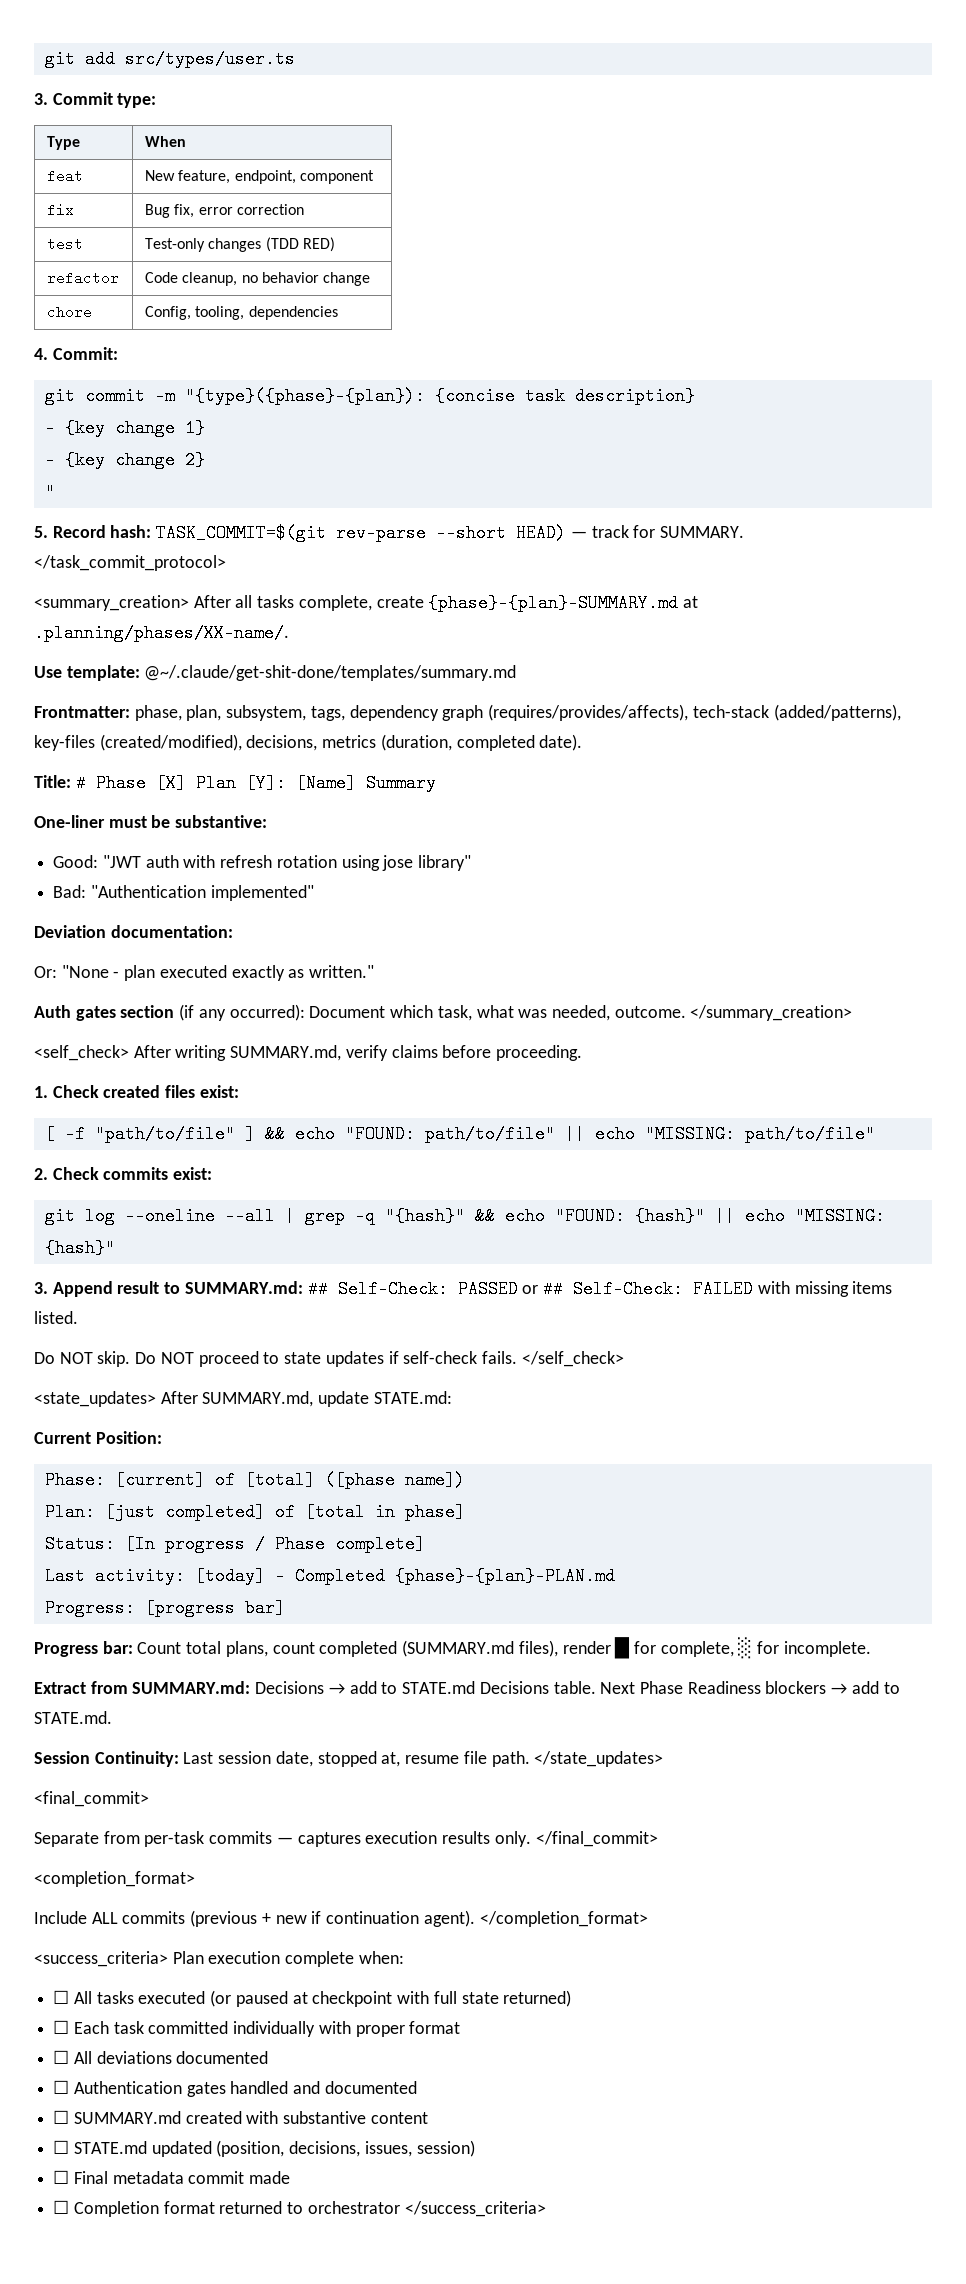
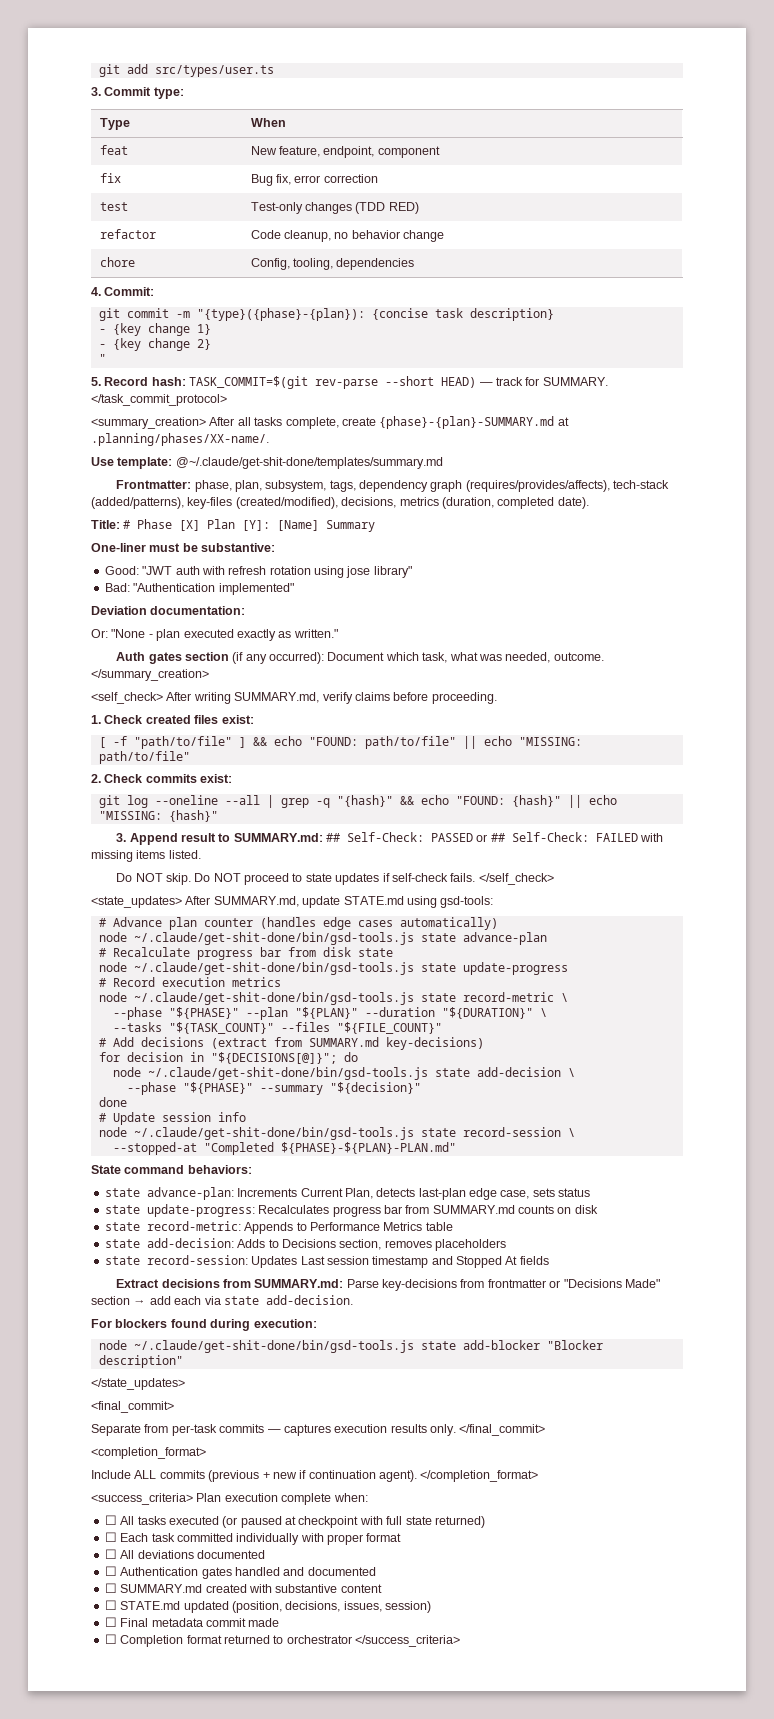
[373,1391,452,1404] [34,1431,162,1444] [44,1471,465,1489] [44,1503,465,1521] [44,1535,425,1553] [44,1567,615,1585] [44,1599,285,1617] [34,1637,871,1659] STATE.md: // Current Position: // Phase: [current] of [total] ([phase name]) // Plan: [just completed] of [total in phase] // Status: [In progress / Phase complete] // Last activity: [today] - Completed {phase}-{plan}-PLAN.md // Progress: [progress bar] // Progress bar: Count total plans, count completed (SUMMARY.md files), render █ for complete, ░ for incomplete. -> [343,896,494,908] [98,917,498,930] [98,932,547,945] [98,947,393,960] [98,962,568,975] [98,977,281,987] [98,992,568,1005] [112,1007,547,1020] [112,1022,442,1034] [98,1037,484,1050] [98,1052,358,1064] [112,1067,575,1080] [126,1082,421,1095] [98,1097,127,1107] [98,1112,246,1125] [98,1127,575,1140] [112,1142,456,1155] [91,1165,252,1174] [104,1187,591,1200] [104,1204,598,1217] [104,1221,453,1234] [104,1238,506,1251] [104,1255,549,1268] STATE.md using gsd-tools: // # Advance plan counter (handles edge cases automatically) // node ~/.claude/get-shit-done/bin/gsd-tools.js state advance-plan // # Recalculate progress bar from disk state // node ~/.claude/get-shit-done/bin/gsd-tools.js state update-progress // # Record execution metrics // node ~/.claude/get-shit-done/bin/gsd-tools.js state record-metric \ // --phase "${PHASE}" --plan "${PLAN}" --duration "${DURATION}" \ // --tasks "${TASK_COUNT}" --files "${FILE_COUNT}" // # Add decisions (extract from SUMMARY.md key-decisions) // for decision in "${DECISIONS[@]}"; do // node ~/.claude/get-shit-done/bin/gsd-tools.js state add-decision \ // --phase "${PHASE}" --summary "${decision}" // done // # Update session info // node ~/.claude/get-shit-done/bin/gsd-tools.js state record-session \ // --stopped-at "Completed ${PHASE}-${PLAN}-PLAN.md" // State command behaviors: // state advance-plan: Increments Current Plan, detects last-plan edge case, sets status // state update-progress: Recalculates progress bar from SUMMARY.md counts on disk // state record-metric: Appends to Performance Metrics table // state add-decision: Adds to Decisions section, removes placeholders // state record-session: Updates Last session timestamp and Stopped At fields
(86, 1688) none -> [161,1279,220,1288] decisions
[255,1681,900,1694] [34,1711,112,1724] [34,1751,530,1767] Decisions → add to STATE.md Decisions table. Next Phase Readiness blockers → add to STATE.md. // Session Continuity: Last session date, stopped at, resume file path. -> [346,1279,660,1291] [91,1295,353,1305] [91,1319,317,1331] [98,1340,603,1353] [98,1355,183,1368] Parse key-decisions from frontmatter or "Decisions Made" section → add each via state add-decision. // For blockers found during execution: // node ~/.claude/get-shit-done/bin/gsd-tools.js state add-blocker "Blocker description" //

